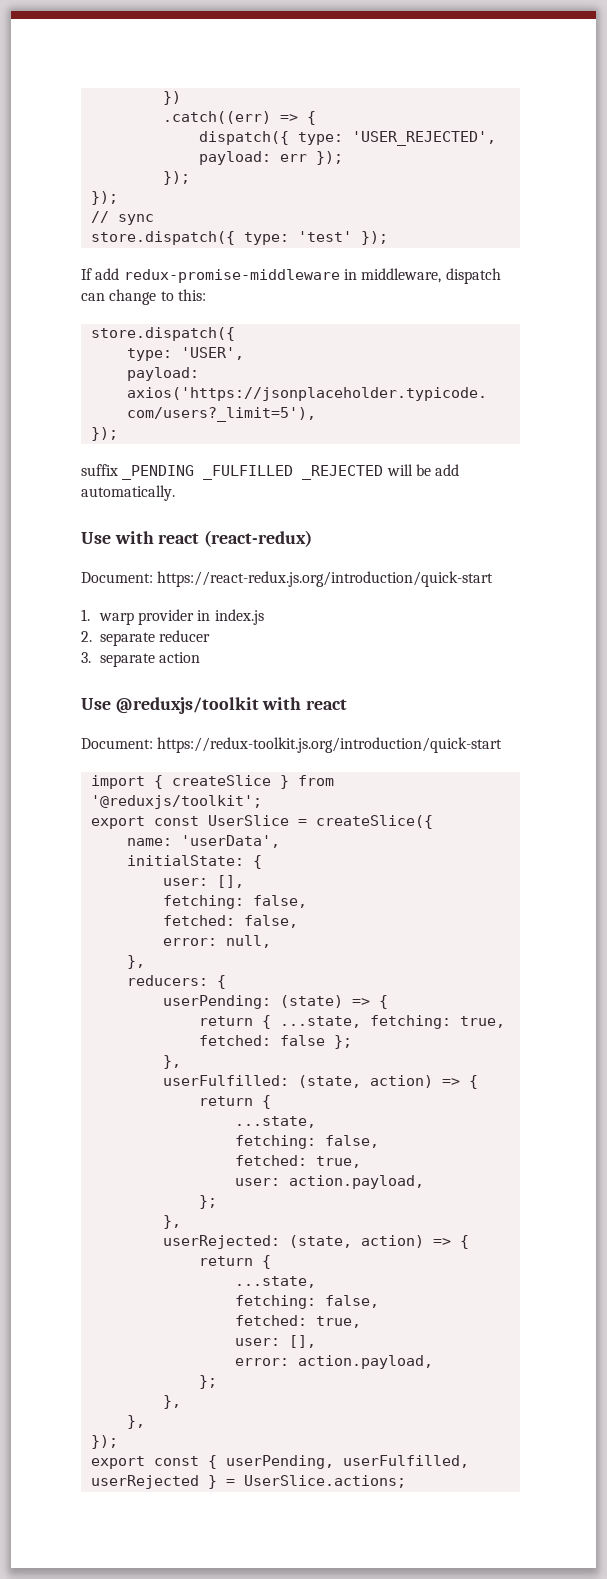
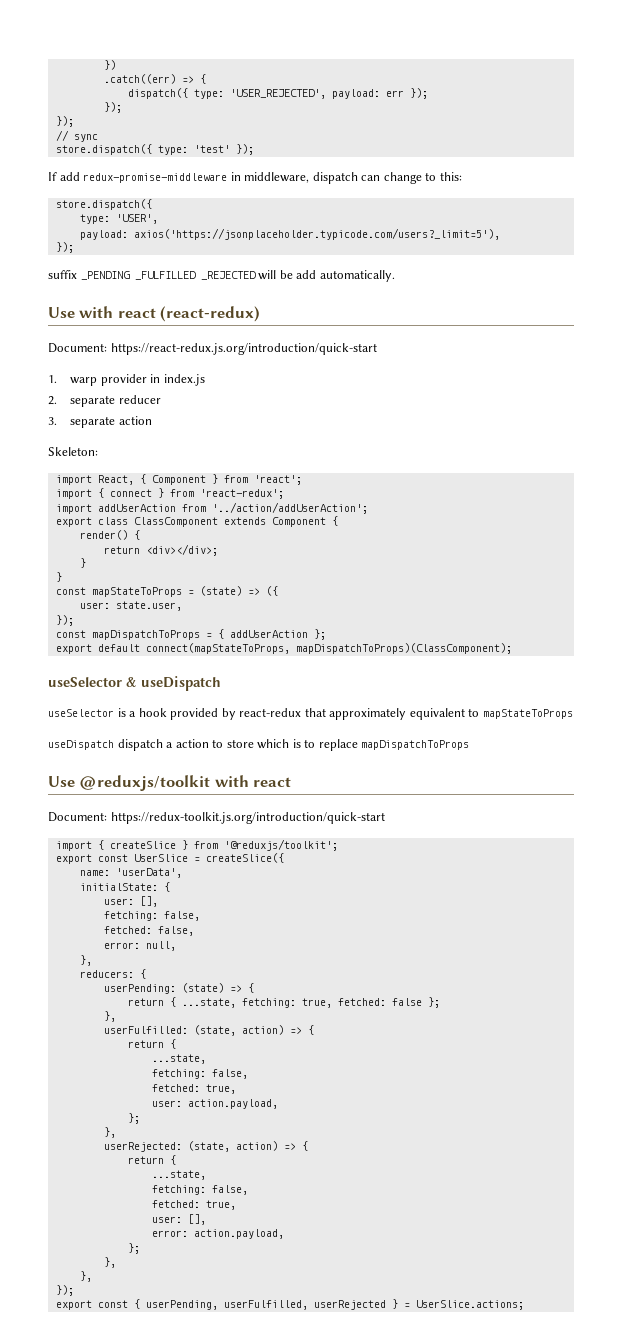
(200, 657) none -> [48,447,98,456] [55,474,302,485] [55,488,284,499] [55,502,368,514] [55,516,338,527] [79,530,140,540] [103,544,218,556] [79,558,86,568] [55,572,62,582] [55,586,278,597] [79,601,182,611] [55,615,74,626] [55,629,326,640] [55,643,512,654] [48,676,221,691] [48,708,573,720] [48,739,470,751] // Skeleton: // import React, { Component } from 'react'; // import { connect } from 'react-redux'; // import addUserAction from '../action/addUserAction'; // export class ClassComponent extends Component { // render() { // return <div></div>; // } // } // const mapStateToProps = (state) => ({ // user: state.user, // }); // const mapDispatchToProps = { addUserAction }; // export default connect(mapStateToProps, mapDispatchToProps)(ClassComponent); // useSelector & useDispatch // useSelector is a hook provided by react-redux that approximately equivalent to mapStateToProps // useDispatch dispatch a action to store which is to replace mapDispatchToProps

